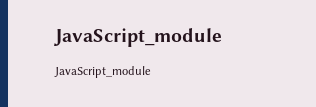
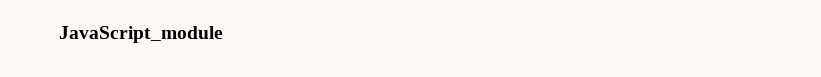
[54,28,222,47] [54,66,151,78] JavaScript_module // JavaScript_module -> [59,26,223,43] JavaScript_module

